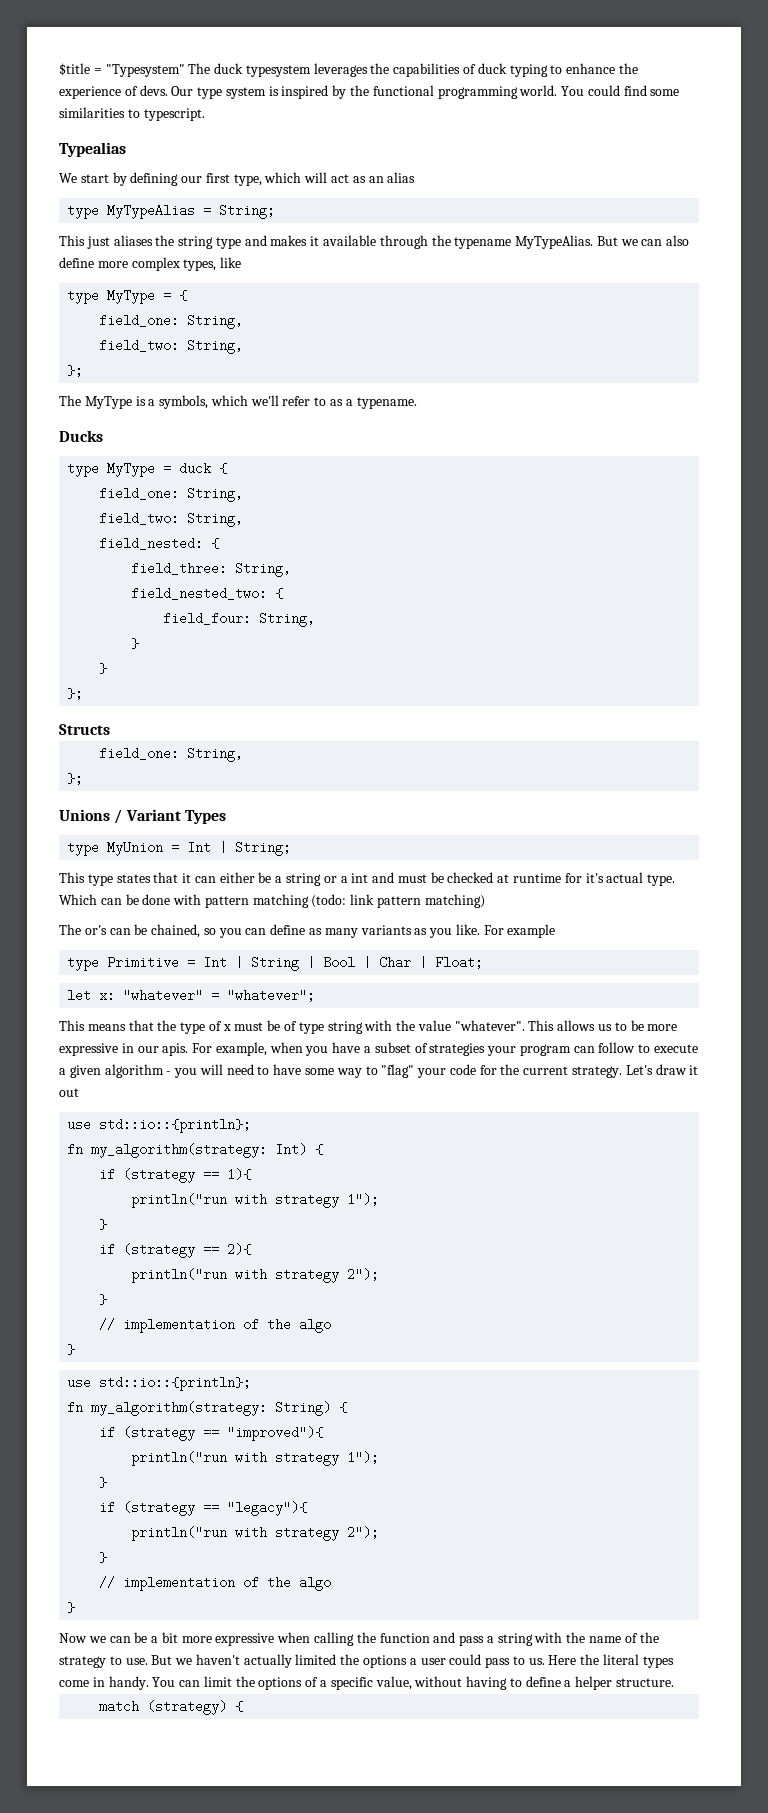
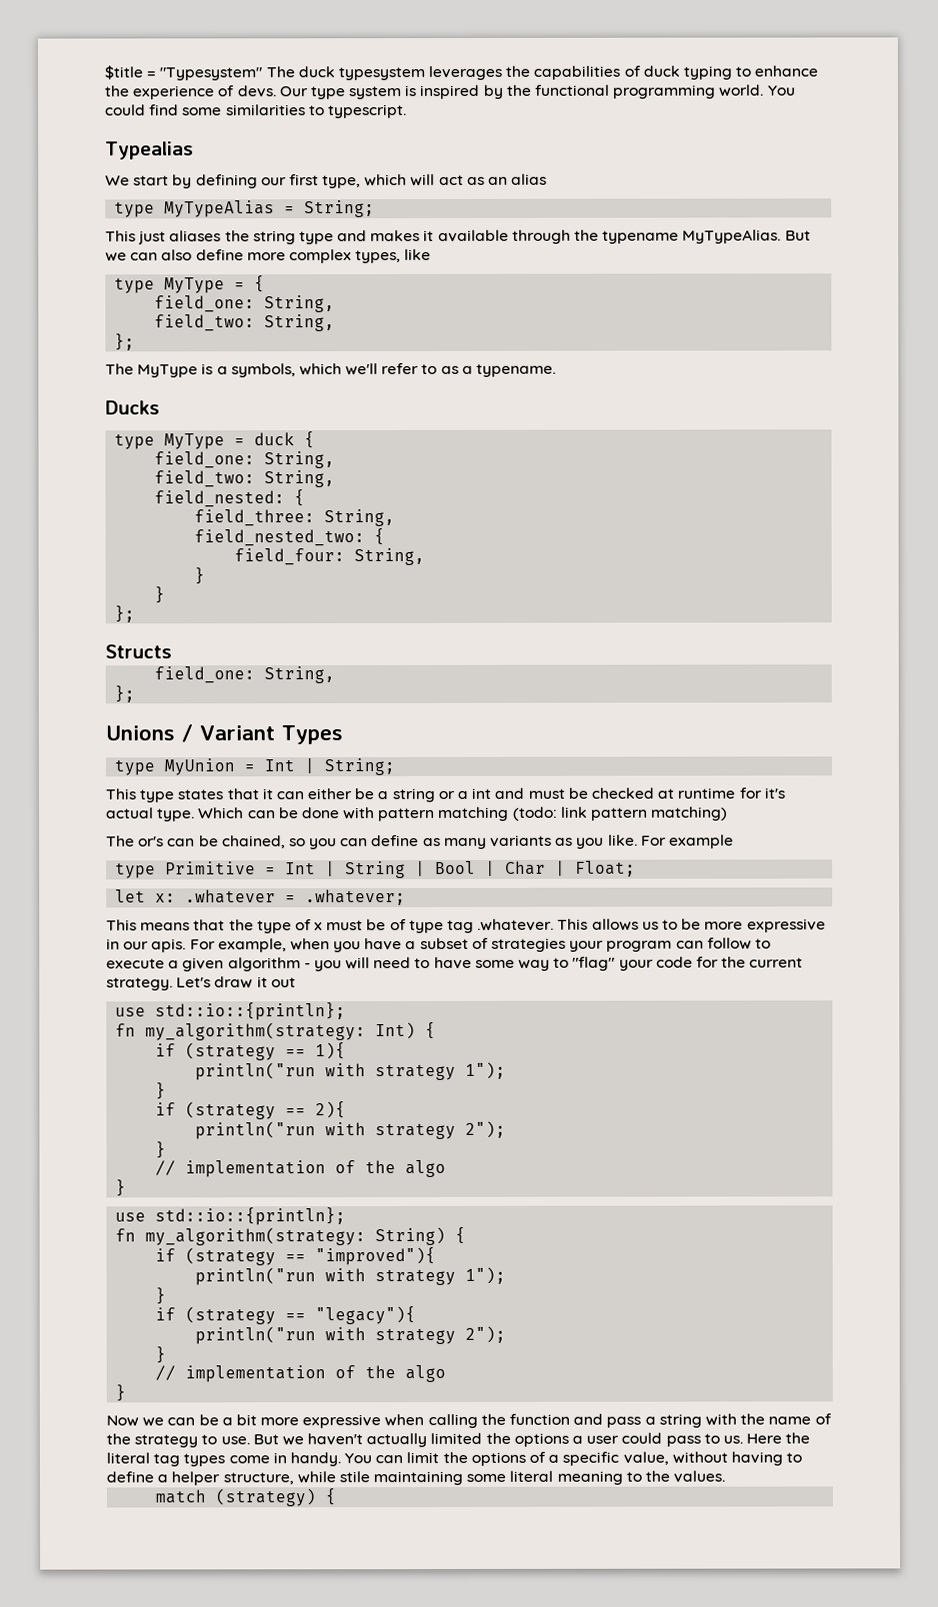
[123,989,316,1002] "whatever" = "whatever"; -> [185,889,407,906] .whatever = .whatever;
[327,1020,525,1034] string with the value "whatever". -> [447,918,555,934] tag .whatever.
(640, 1659) none -> [153,1453,181,1467] tag
[616,1678,675,1687] structure. -> [222,1470,726,1486] structure, while stile maintaining some literal meaning to the values.

